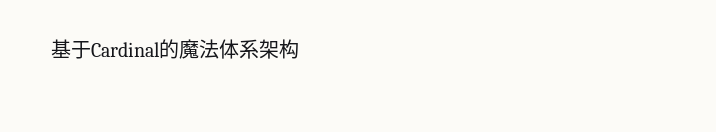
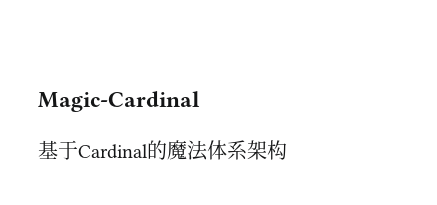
(51, 48) none -> [38,91,200,112] Magic-Cardinal //

